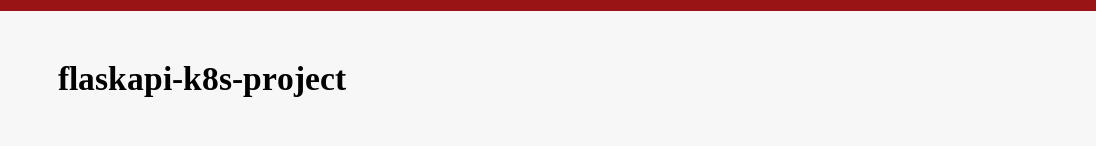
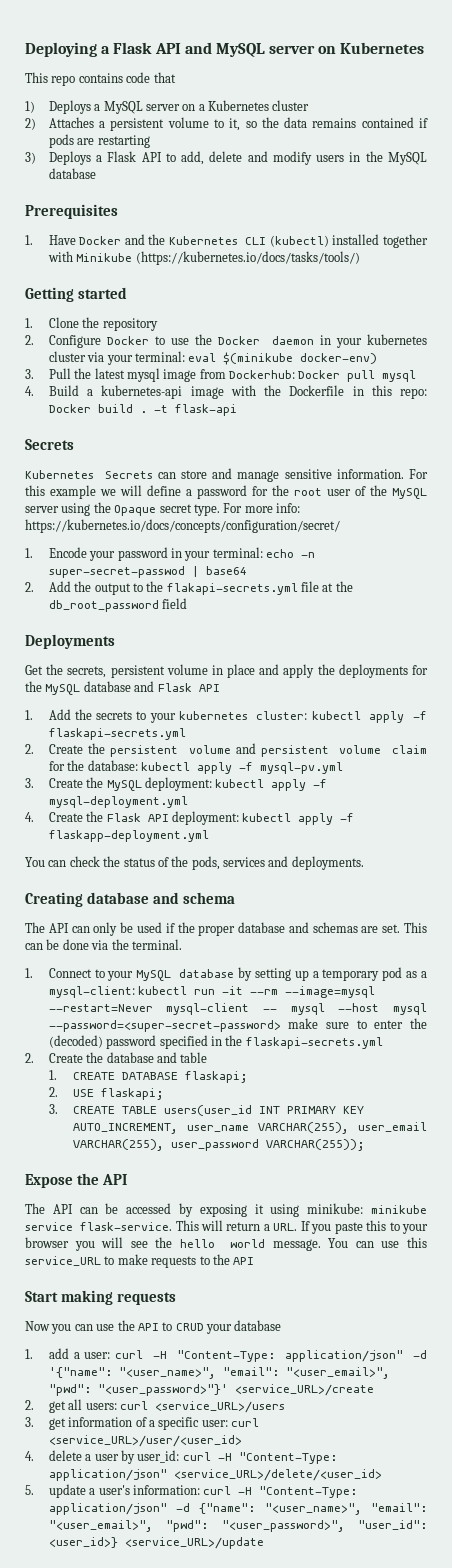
[58,66,347,97] flaskapi-k8s-project -> [25,42,425,57] [25,72,176,86] [25,100,310,114] [25,117,428,131] [48,134,150,148] [25,151,427,165] [48,168,96,179] [25,204,118,219] [25,234,429,248] [47,251,360,265] [25,287,127,302] [25,317,158,331] [25,334,427,348] [48,351,378,365] [25,368,417,382] [25,385,427,399] [48,404,237,416] [25,439,74,450] [25,468,428,482] [25,485,427,499] [25,502,300,516] [25,519,340,533] [25,547,316,561] [48,566,247,578] [25,581,353,595] [48,598,188,612] [25,634,115,649] [25,664,429,678] [25,681,220,695] [25,709,427,723] [48,728,186,740] [25,743,427,757] [48,760,343,774] [25,777,328,791] [48,796,188,808] [25,811,355,825] [48,830,209,842] [25,856,364,870] [25,892,235,907] [25,922,427,936] [25,939,182,950] [25,967,427,981] [48,986,376,998] [48,1003,428,1015] [48,1018,428,1032] [48,1035,383,1049] [25,1052,208,1063] [48,1070,248,1083] [48,1087,164,1100] [48,1104,364,1116] [72,1122,427,1134] [72,1139,365,1151] [25,1173,127,1188] [25,1203,428,1217] [25,1220,429,1234] [25,1237,427,1251] [25,1254,255,1268] [25,1290,176,1305] [25,1320,282,1334] [25,1348,427,1362] [48,1367,390,1379] [48,1384,374,1396] [25,1399,285,1413] [25,1417,260,1430] [48,1435,242,1447] [25,1450,337,1464] [48,1469,382,1481] [25,1484,358,1498] [48,1503,427,1515] [48,1520,427,1532] [48,1537,264,1549] Deploying a Flask API and MySQL server on Kubernetes // This repo contains code that // 1) Deploys a MySQL server on a Kubernetes cluster // 2) Attaches a persistent volume to it, so the data remains contained if pods are restarting // 3) Deploys a Flask API to add, delete and modify users in the MySQL database // Prerequisites // 1. Have Docker and the Kubernetes CLI (kubectl) installed together with Minikube (https://kubernetes.io/docs/tasks/tools/) // Getting started // 1. Clone the repository // 2. Configure Docker to use the Docker daemon in your kubernetes cluster via your terminal: eval $(minikube docker-env) // 3. Pull the latest mysql image from Dockerhub: Docker pull mysql // 4. Build a kubernetes-api image with the Dockerfile in this repo: Docker build . -t flask-api // Secrets // Kubernetes Secrets can store and manage sensitive information. For this example we will define a password for the root user of the MySQL server using the Opaque secret type. For more info: https://kubernetes.io/docs/concepts/configuration/secret/ // 1. Encode your password in your terminal: echo -n super-secret-passwod | base64 // 2. Add the output to the flakapi-secrets.yml file at the db_root_password field // Deployments // Get the secrets, persistent volume in place and apply the deployments for the MySQL database and Flask API // 1. Add the secrets to your kubernetes cluster: kubectl apply -f flaskapi-secrets.yml // 2. Create the persistent volume and persistent volume claim for the database: kubectl apply -f mysql-pv.yml // 3. Create the MySQL deployment: kubectl apply -f mysql-deployment.yml // 4. Create the Flask API deployment: kubectl apply -f flaskapp-deployment.yml // You can check the status of the pods, services and deployments. // Creating database and schema // The API can only be used if the proper database and schemas are set. This can be done via the terminal. // 1. Connect to your MySQL database by setting up a temporary pod as a mysql-client: kubectl run -it --rm --image=mysql --restart=Never mysql-client -- mysql --host mysql --password=<super-secret-password> make sure to enter the (decoded) password specified in the flaskapi-secrets.yml // 2. Create the database and table // 1. CREATE DATABASE flaskapi; // 2. USE flaskapi; // 3. CREATE TABLE users(user_id INT PRIMARY KEY AUTO_INCREMENT, user_name VARCHAR(255), user_email VARCHAR(255), user_password VARCHAR(255)); // Expose the API // The API can be accessed by exposing it using minikube: minikube service flask-service. This will return a URL. If you paste this to your browser you will see the hello world message. You can use this service_URL to make requests to the API // Start making requests // Now you can use the API to CRUD your database // 1. add a user: curl -H "Content-Type: application/json" -d '{"name": "<user_name>", "email": "<user_email>", "pwd": "<user_password>"}' <service_URL>/create // 2. get all users: curl <service_URL>/users // 3. get information of a specific user: curl <service_URL>/user/<user_id> // 4. delete a user by user_id: curl -H "Content-Type: application/json" <service_URL>/delete/<user_id> // 5. update a user's information: curl -H "Content-Type: application/json" -d {"name": "<user_name>", "email": "<user_email>", "pwd": "<user_password>", "user_id": <user_id>} <service_URL>/update

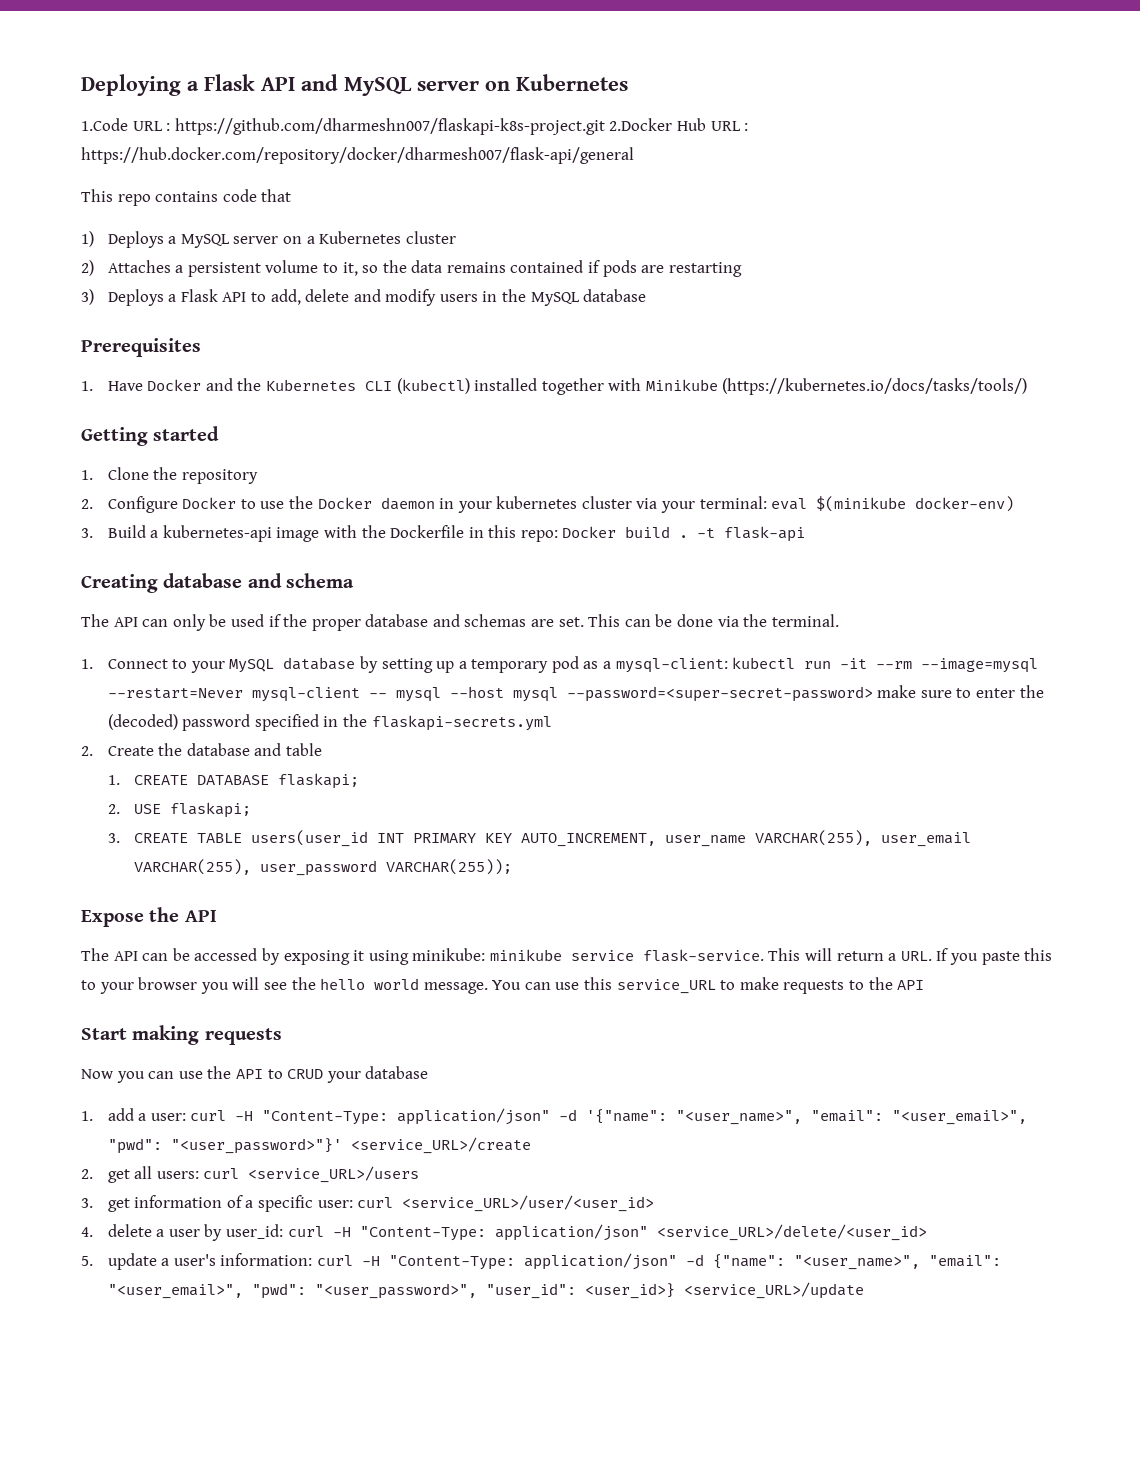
(425, 48) none -> [81,118,749,135] [81,147,634,164] // 1.Code URL : https://github.com/dharmeshn007/flaskapi-k8s-project.git 2.Docker Hub URL : https://hub.docker.com/repository/docker/dharmesh007/flask-api/general
[48,368,417,382] [25,386,34,396] Pull the latest mysql image from Dockerhub: Docker pull mysql // 4. -> (93, 533) none
[25,439,74,450] [25,468,428,482] [25,485,427,499] [25,502,300,516] [25,519,340,533] [25,547,316,561] [48,566,247,578] [25,581,353,595] [48,598,188,612] [25,634,115,649] [25,664,429,678] [25,681,220,695] [25,709,427,723] [48,728,186,740] [25,743,427,757] [48,760,343,774] [25,777,328,791] [48,796,188,808] [25,811,355,825] [48,830,209,842] [25,856,364,870] // Secrets // Kubernetes Secrets can store and manage sensitive information. For this example we will define a password for the root user of the MySQL server using the Opaque secret type. For more info: https://kubernetes.io/docs/concepts/configuration/secret/ // 1. Encode your password in your terminal: echo -n super-secret-passwod | base64 // 2. Add the output to the flakapi-secrets.yml file at the db_root_password field // Deployments // Get the secrets, persistent volume in place and apply the deployments for the MySQL database and Flask API // 1. Add the secrets to your kubernetes cluster: kubectl apply -f flaskapi-secrets.yml // 2. Create the persistent volume and persistent volume claim for the database: kubectl apply -f mysql-pv.yml // 3. Create the MySQL deployment: kubectl apply -f mysql-deployment.yml // 4. Create the Flask API deployment: kubectl apply -f flaskapp-deployment.yml // You can check the status of the pods, services and deployments. -> (806, 534) none

